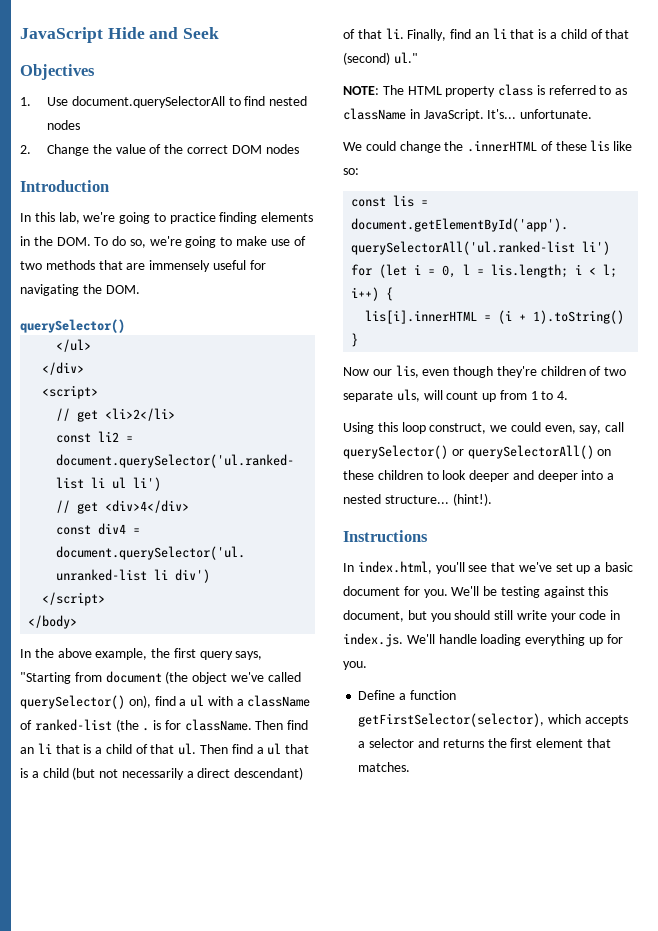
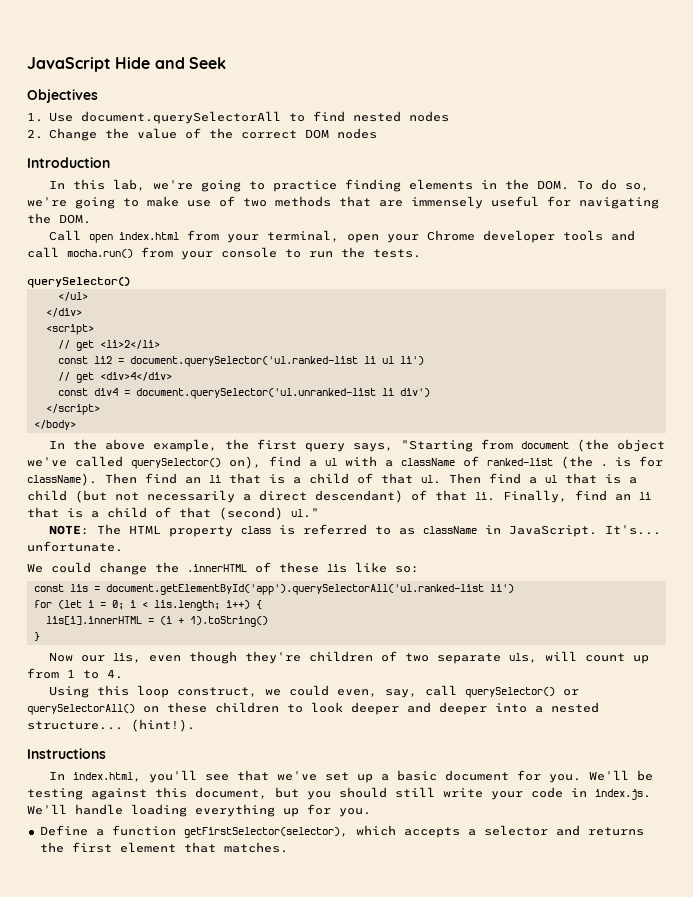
(140, 289) none -> [48,230,635,243] [27,247,421,260] // Call open index.html from your terminal, open your Chrome developer tools and call mocha.run() from your console to run the tests.
[184,719,252,731] className. -> [27,473,97,486] className).
[442,264,569,278] 0, l = lis.length; -> [111,600,124,610] 0;
[603,264,618,278] l; -> [153,600,220,611] lis.length;

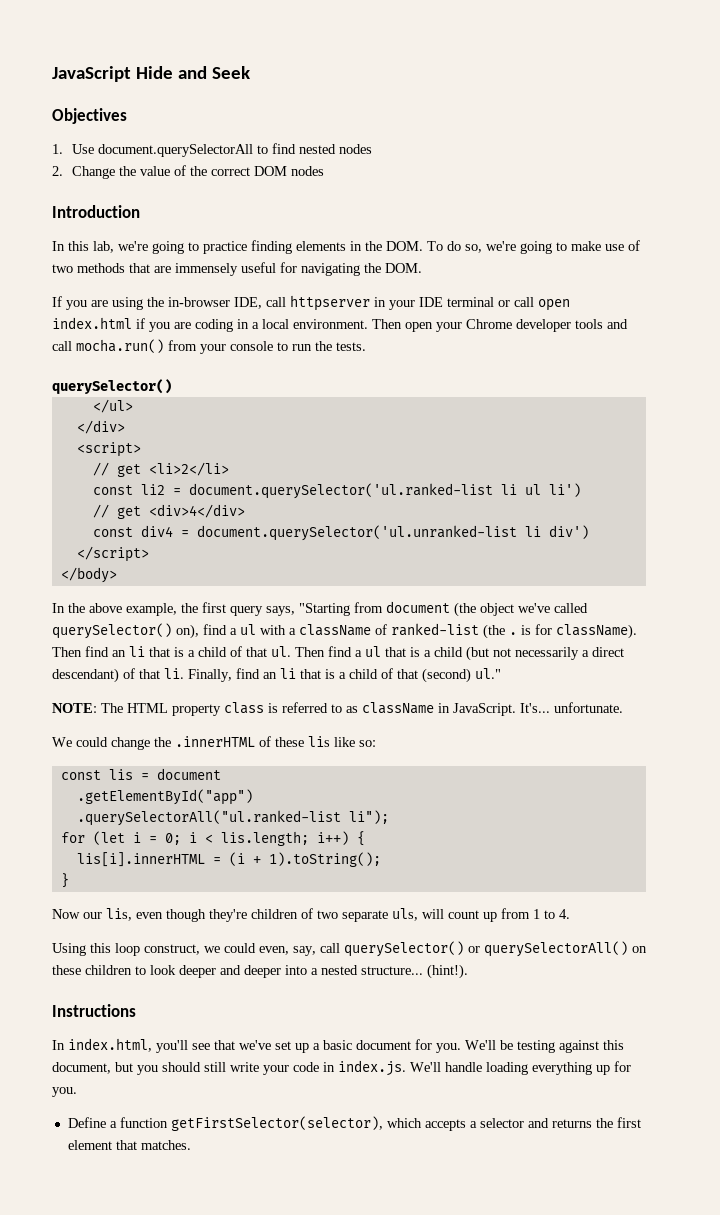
[48,230,339,243] Call open index.html from your terminal, -> [52,295,570,311] [52,317,402,332] If you are using the in-browser IDE, call httpserver in your IDE terminal or call open index.html if you are coding in a local environment. Then
[105,584,514,595] document.getElementById('app').querySelectorAll('ul.ranked-list li') -> [156,768,221,780] [76,789,253,805] [76,810,389,826] document // .getElementById("app") // .querySelectorAll("ul.ranked-list li");
[189,616,268,627] 1).toString() -> [268,852,381,867] 1).toString();

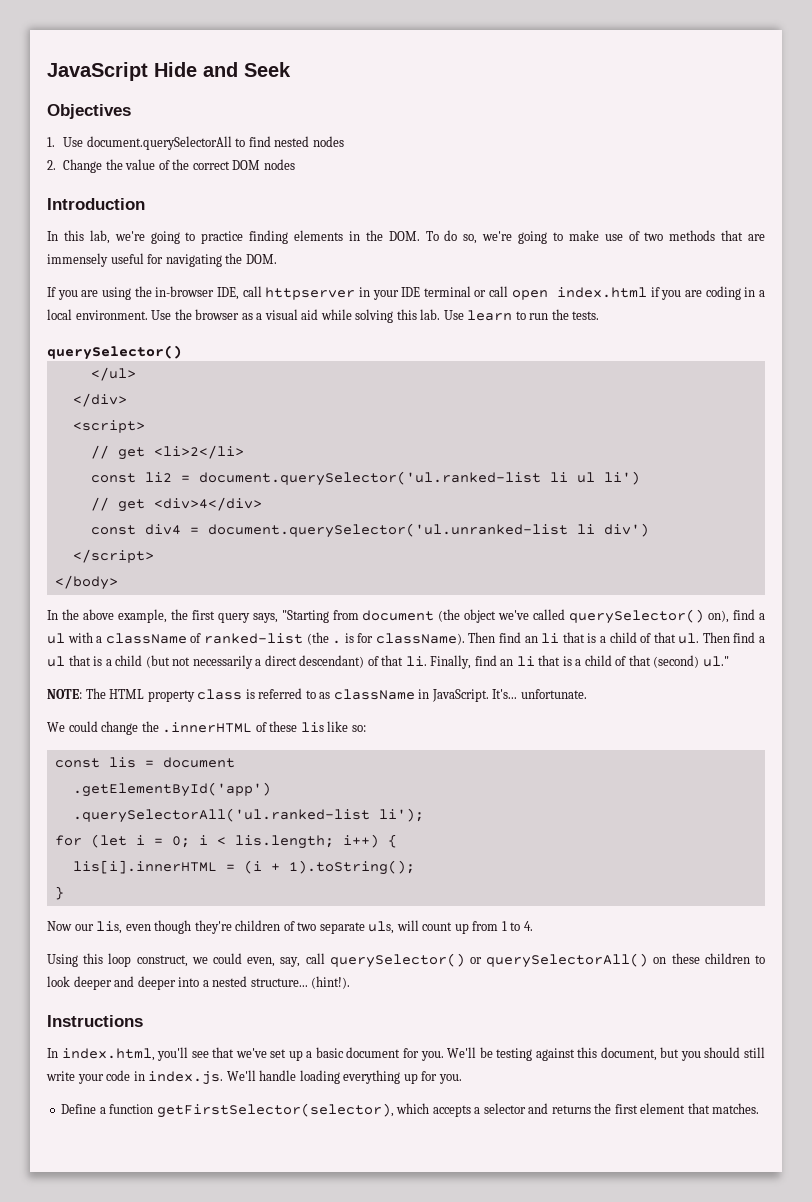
[372,319,628,332] [52,339,273,354] Then open your Chrome developer tools and call mocha.run() from your console -> [151,309,513,323] Use the browser as a visual aid while solving this lab. Use learn
[76,789,253,805] [76,810,389,826] .getElementById("app") // .querySelectorAll("ul.ranked-list li"); -> [72,782,271,797] [72,808,424,823] .getElementById('app') // .querySelectorAll('ul.ranked-list li');

